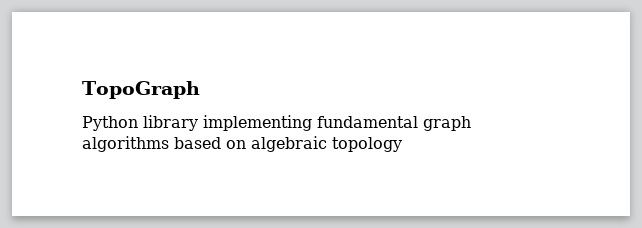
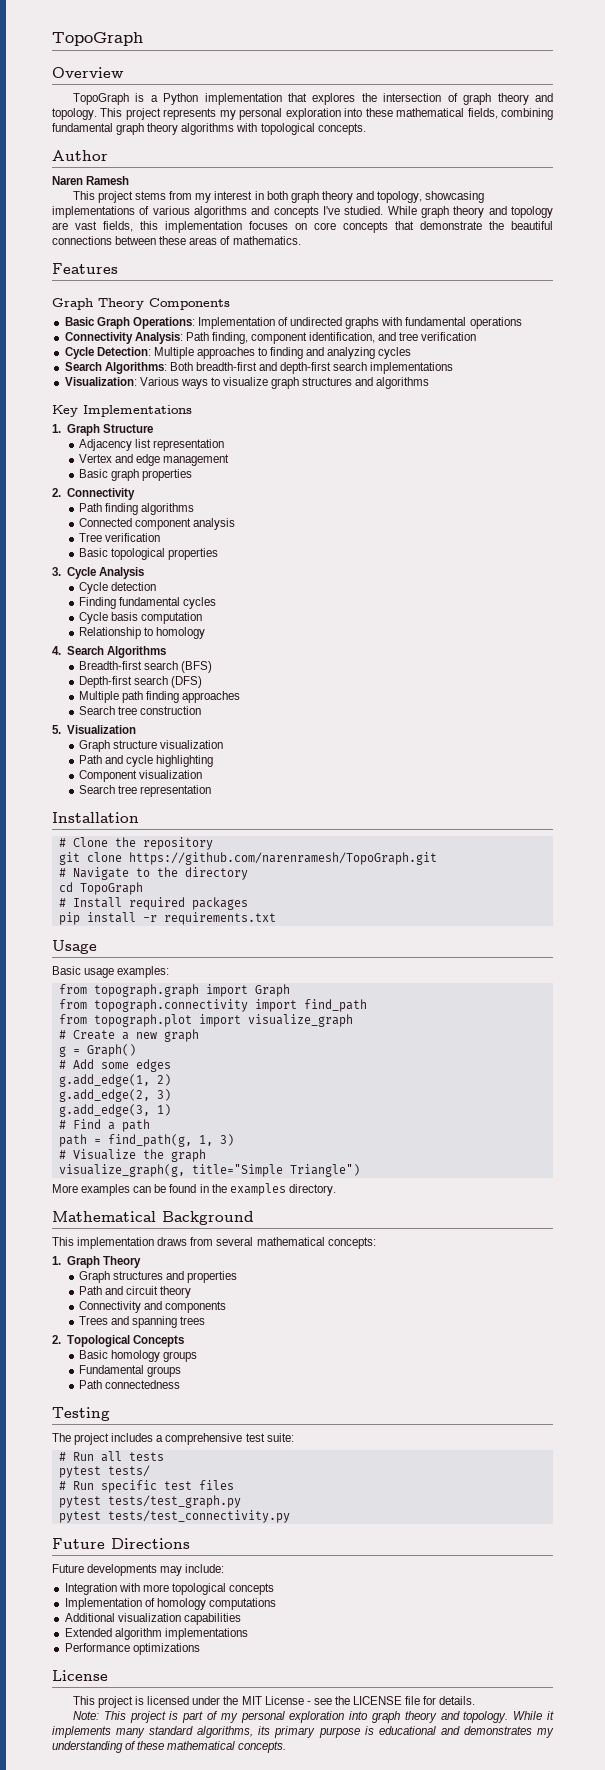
[82,81,200,99] [82,115,471,131] [82,136,402,152] TopoGraph // Python library implementing fundamental graph algorithms based on algebraic topology -> [52,32,143,46] [52,67,124,78] [72,93,553,105] [52,108,553,120] [52,123,366,135] [52,150,108,161] [52,176,130,185] [72,191,485,203] [52,206,553,218] [52,221,553,233] [52,236,301,245] [52,263,118,274] [52,298,230,310] [64,317,522,329] [64,332,477,344] [64,347,412,359] [64,362,454,374] [64,377,430,389] [52,405,192,417] [52,424,153,436] [79,439,225,451] [79,454,230,466] [79,469,193,481] [52,488,135,500] [79,503,195,515] [79,518,236,530] [79,533,161,542] [79,548,219,560] [52,567,144,579] [79,582,157,594] [79,597,217,609] [79,612,203,624] [79,627,206,639] [52,646,166,658] [79,661,213,673] [79,676,203,688] [79,691,241,703] [79,706,202,715] [52,725,136,734] [79,740,224,752] [79,755,214,767] [79,770,203,782] [79,785,212,797] [52,812,139,823] [58,837,213,850] [58,852,437,865] [58,867,248,880] [58,882,143,895] [58,897,248,910] [58,912,276,925] [52,940,97,954] [52,966,170,978] [58,984,290,997] [58,999,367,1012] [58,1014,353,1027] [58,1029,199,1042] [58,1044,136,1057] [58,1059,171,1072] [58,1074,171,1087] [58,1089,171,1102] [58,1104,171,1117] [58,1119,150,1132] [58,1134,234,1147] [58,1149,206,1162] [58,1164,360,1177] [52,1183,336,1196] [52,1211,254,1225] [52,1237,376,1249] [52,1256,141,1268] [79,1271,238,1283] [79,1286,192,1298] [79,1301,227,1313] [79,1316,206,1328] [52,1335,184,1347] [79,1350,198,1362] [79,1365,182,1377] [79,1380,181,1389] [52,1407,110,1421] [52,1433,294,1445] [58,1451,164,1462] [58,1465,150,1478] [58,1480,234,1493] [58,1495,241,1508] [58,1510,290,1523] [52,1538,190,1549] [52,1564,225,1576] [64,1583,275,1595] [64,1598,276,1610] [64,1613,241,1625] [64,1628,248,1640] [64,1643,200,1655] [52,1670,108,1681] [72,1696,476,1708] [72,1711,554,1723] [52,1726,554,1738] [52,1741,287,1753] TopoGraph // Overview // TopoGraph is a Python implementation that explores the intersection of graph theory and topology. This project represents my personal exploration into these mathematical fields, combining fundamental graph theory algorithms with topological concepts. // Author // Naren Ramesh // This project stems from my interest in both graph theory and topology, showcasing implementations of various algorithms and concepts I've studied. While graph theory and topology are vast fields, this implementation focuses on core concepts that demonstrate the beautiful connections between these areas of mathematics. // Features // Graph Theory Components // Basic Graph Operations: Implementation of undirected graphs with fundamental operations // Connectivity Analysis: Path finding, component identification, and tree verification // Cycle Detection: Multiple approaches to finding and analyzing cycles // Search Algorithms: Both breadth-first and depth-first search implementations // Visualization: Various ways to visualize graph structures and algorithms // Key Implementations // 1. Graph Structure // Adjacency list representation // Vertex and edge management // Basic graph properties // 2. Connectivity // Path finding algorithms // Connected component analysis // Tree verification // Basic topological properties // 3. Cycle Analysis // Cycle detection // Finding fundamental cycles // Cycle basis computation // Relationship to homology // 4. Search Algorithms // Breadth-first search (BFS) // Depth-first search (DFS) // Multiple path finding approaches // Search tree construction // 5. Visualization // Graph structure visualization // Path and cycle highlighting // Component visualization // Search tree representation // Installation // # Clone the repository // git clone https://github.com/narenramesh/TopoGraph.git // # Navigate to the directory // cd TopoGraph // # Install required packages // pip install -r requirements.txt // Usage // Basic usage examples: // from topograph.graph import Graph // from topograph.connectivity import find_path // from topograph.plot import visualize_graph // # Create a new graph // g = Graph() // # Add some edges // g.add_edge(1, 2) // g.add_edge(2, 3) // g.add_edge(3, 1) // # Find a path // path = find_path(g, 1, 3) // # Visualize the graph // visualize_graph(g, title="Simple Triangle") // More examples can be found in the examples directory. // Mathematical Background // This implementation draws from several mathematical concepts: // 1. Graph Theory // Graph structures and properties // Path and circuit theory // Connectivity and components // Trees and spanning trees // 2. Topological Concepts // Basic homology groups // Fundamental groups // Path connectedness // Testing // The project includes a comprehensive test suite: // # Run all tests // pytest tests/ // # Run specific test files // pytest tests/test_graph.py // pytest tests/test_connectivity.py // Future Directions // Future developments may include: // Integration with more topological concepts // Implementation of homology computations // Additional visualization capabilities // Extended algorithm implementations // Performance optimizations // License // This project is licensed under the MIT License - see the LICENSE file for details. // Note: This project is part of my personal exploration into graph theory and topology. While it implements many standard algorithms, its primary purpose is educational and demonstrates my understanding of these mathematical concepts.

